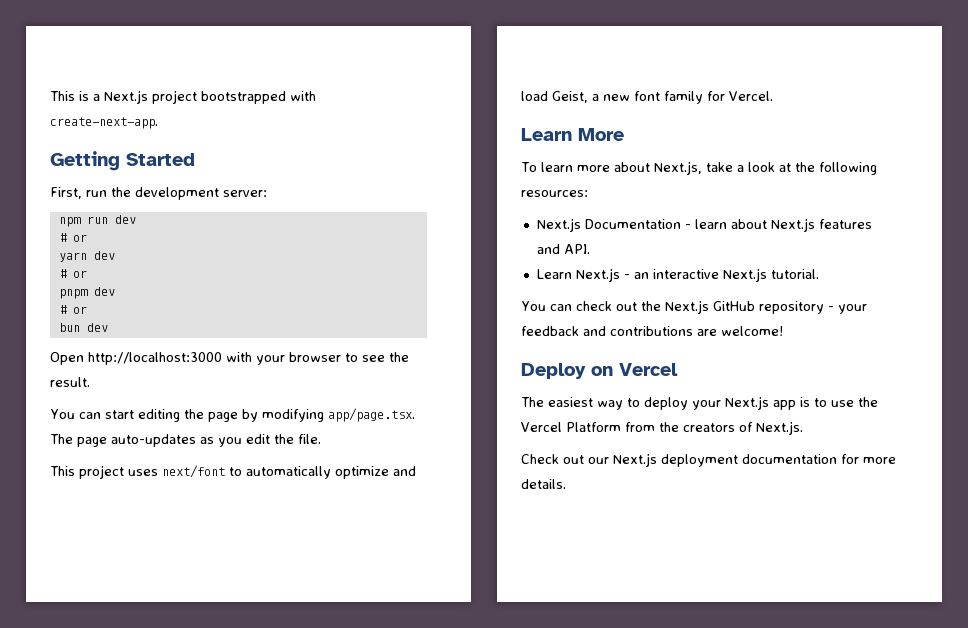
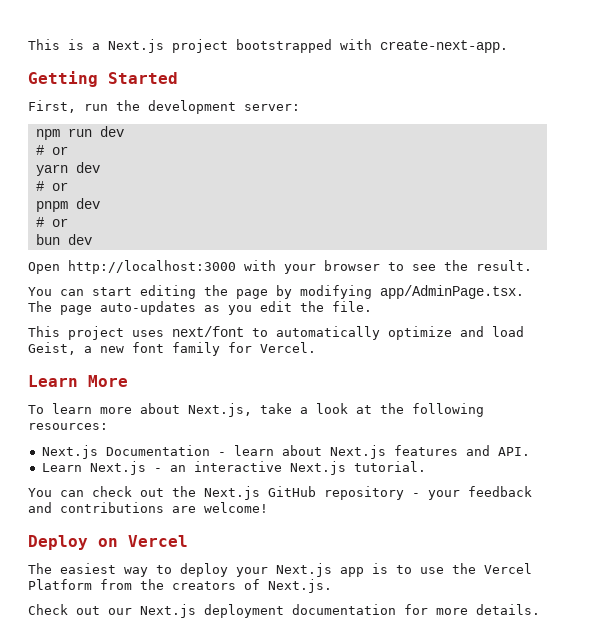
[327,408,415,422] app/page.tsx. -> [380,285,524,299] app/AdminPage.tsx.

